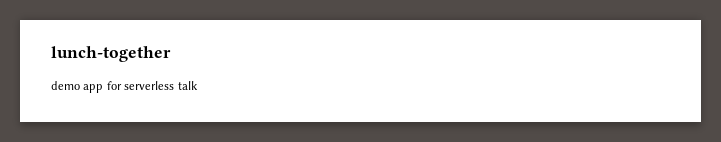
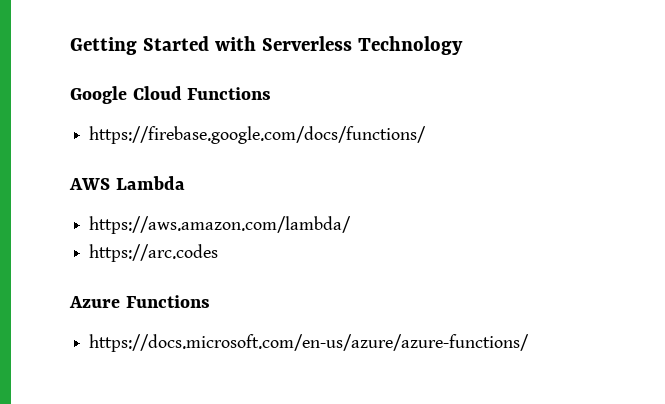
[51,46,171,62] [51,81,198,93] lunch-together // demo app for serverless talk -> [70,36,463,55] [70,86,272,104] [89,126,427,144] [69,176,185,190] [89,216,352,234] [89,244,219,262] [69,295,210,308] [89,334,530,352] Getting Started with Serverless Technology // Google Cloud Functions // https://firebase.google.com/docs/functions/ // AWS Lambda // https://aws.amazon.com/lambda/ // https://arc.codes // Azure Functions // https://docs.microsoft.com/en-us/azure/azure-functions/

